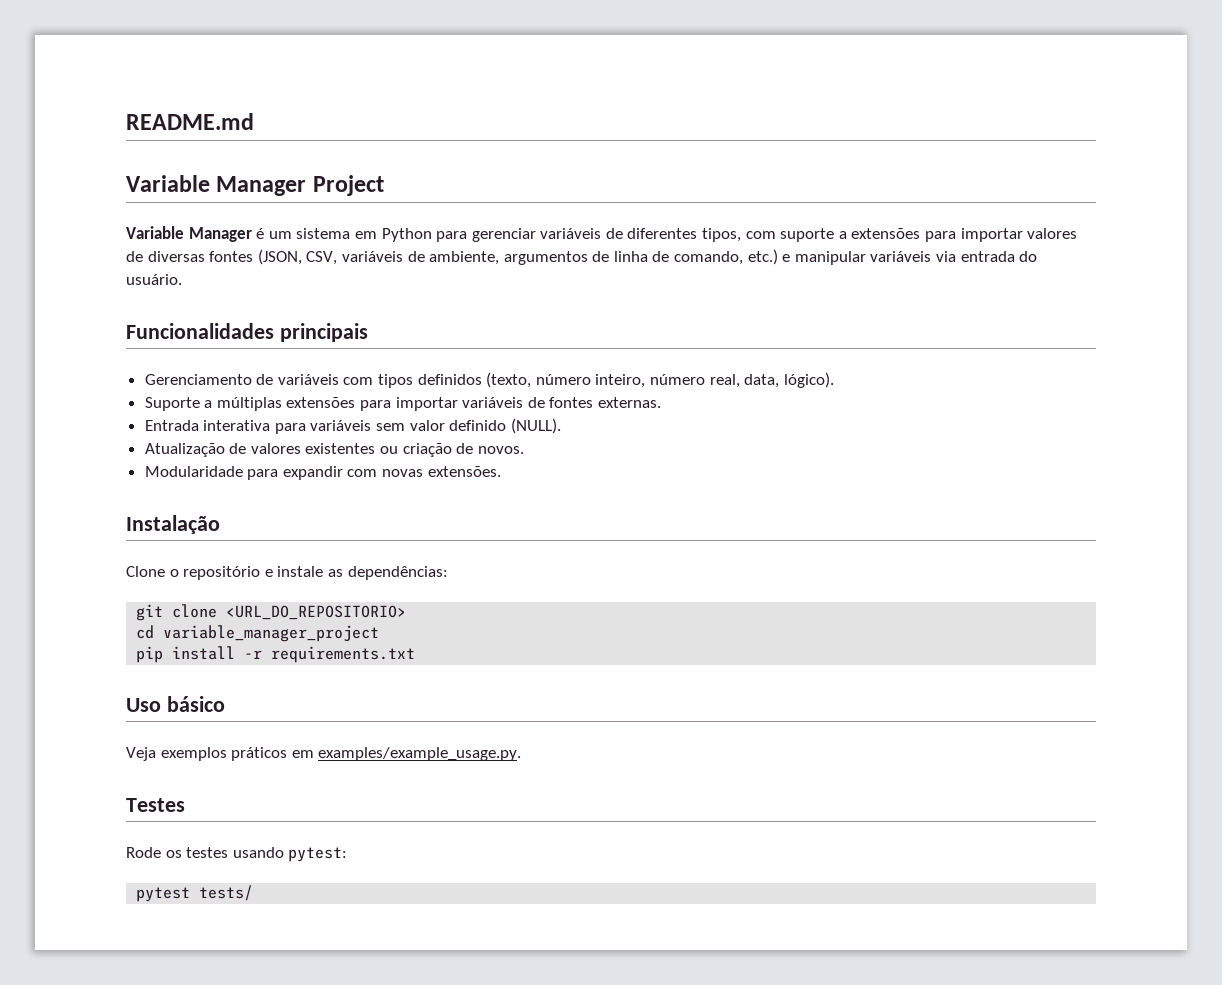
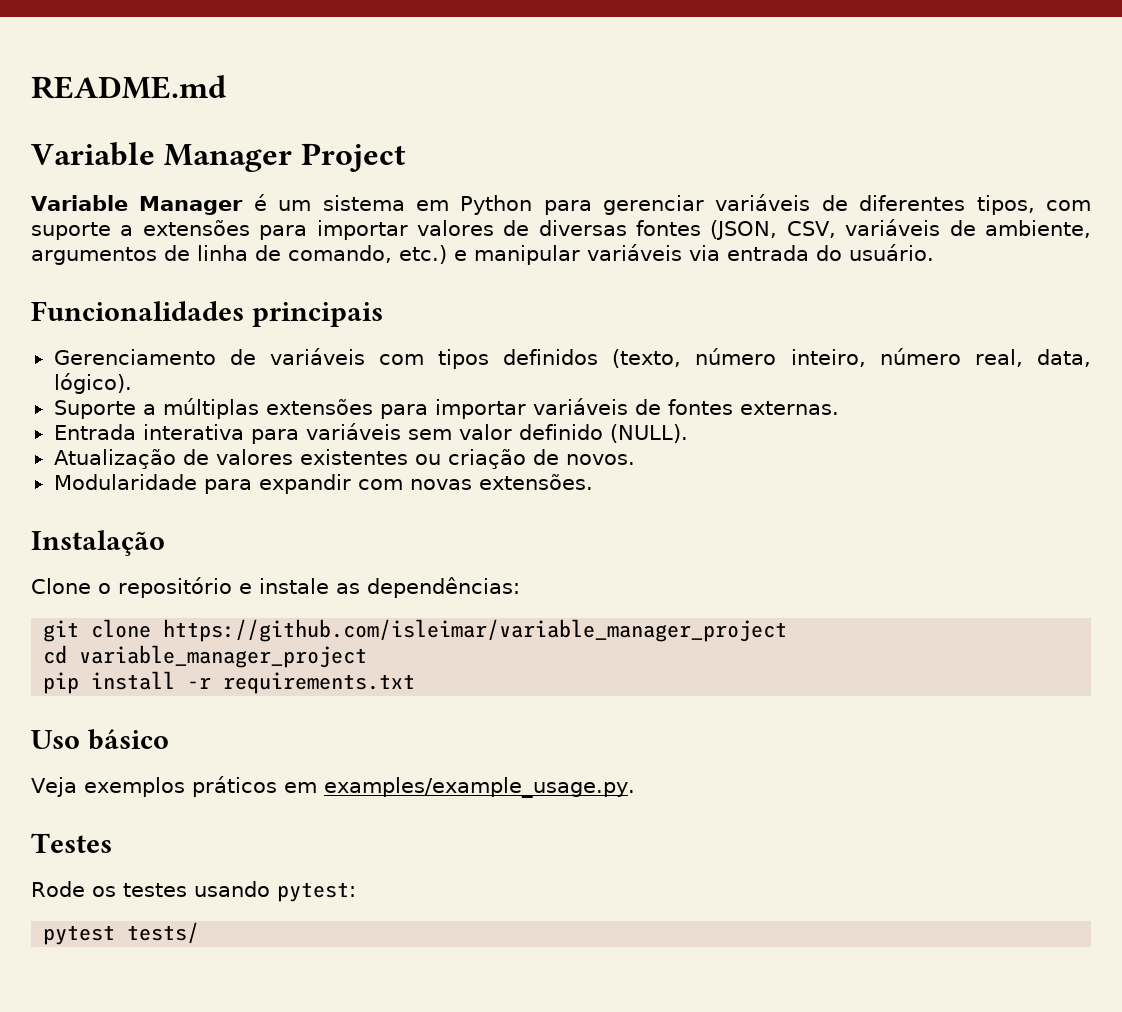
[226,605,407,620] <URL_DO_REPOSITORIO> -> [163,619,788,642] https://github.com/isleimar/variable_manager_project

